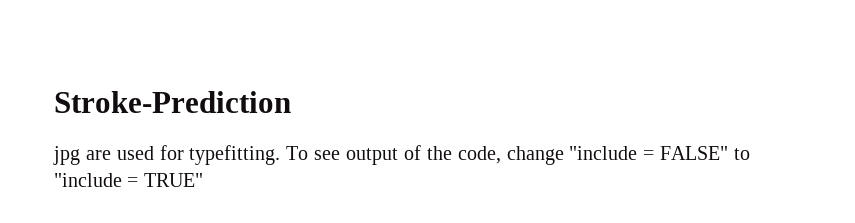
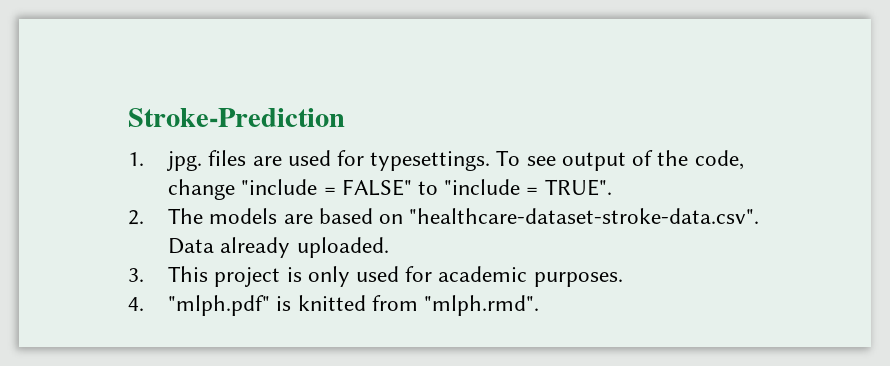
[53,146,80,165] jpg -> [128,150,247,171] 1. jpg. files
[189,145,281,165] typefitting. -> [370,151,491,171] typesettings.
[143,173,203,187] TRUE" -> [544,179,612,196] [128,208,760,225] [168,237,389,258] [128,266,623,287] [128,295,540,316] TRUE". // 2. The models are based on "healthcare-dataset-stroke-data.csv". Data already uploaded. // 3. This project is only used for academic purposes. // 4. "mlph.pdf" is knitted from "mlph.rmd".

